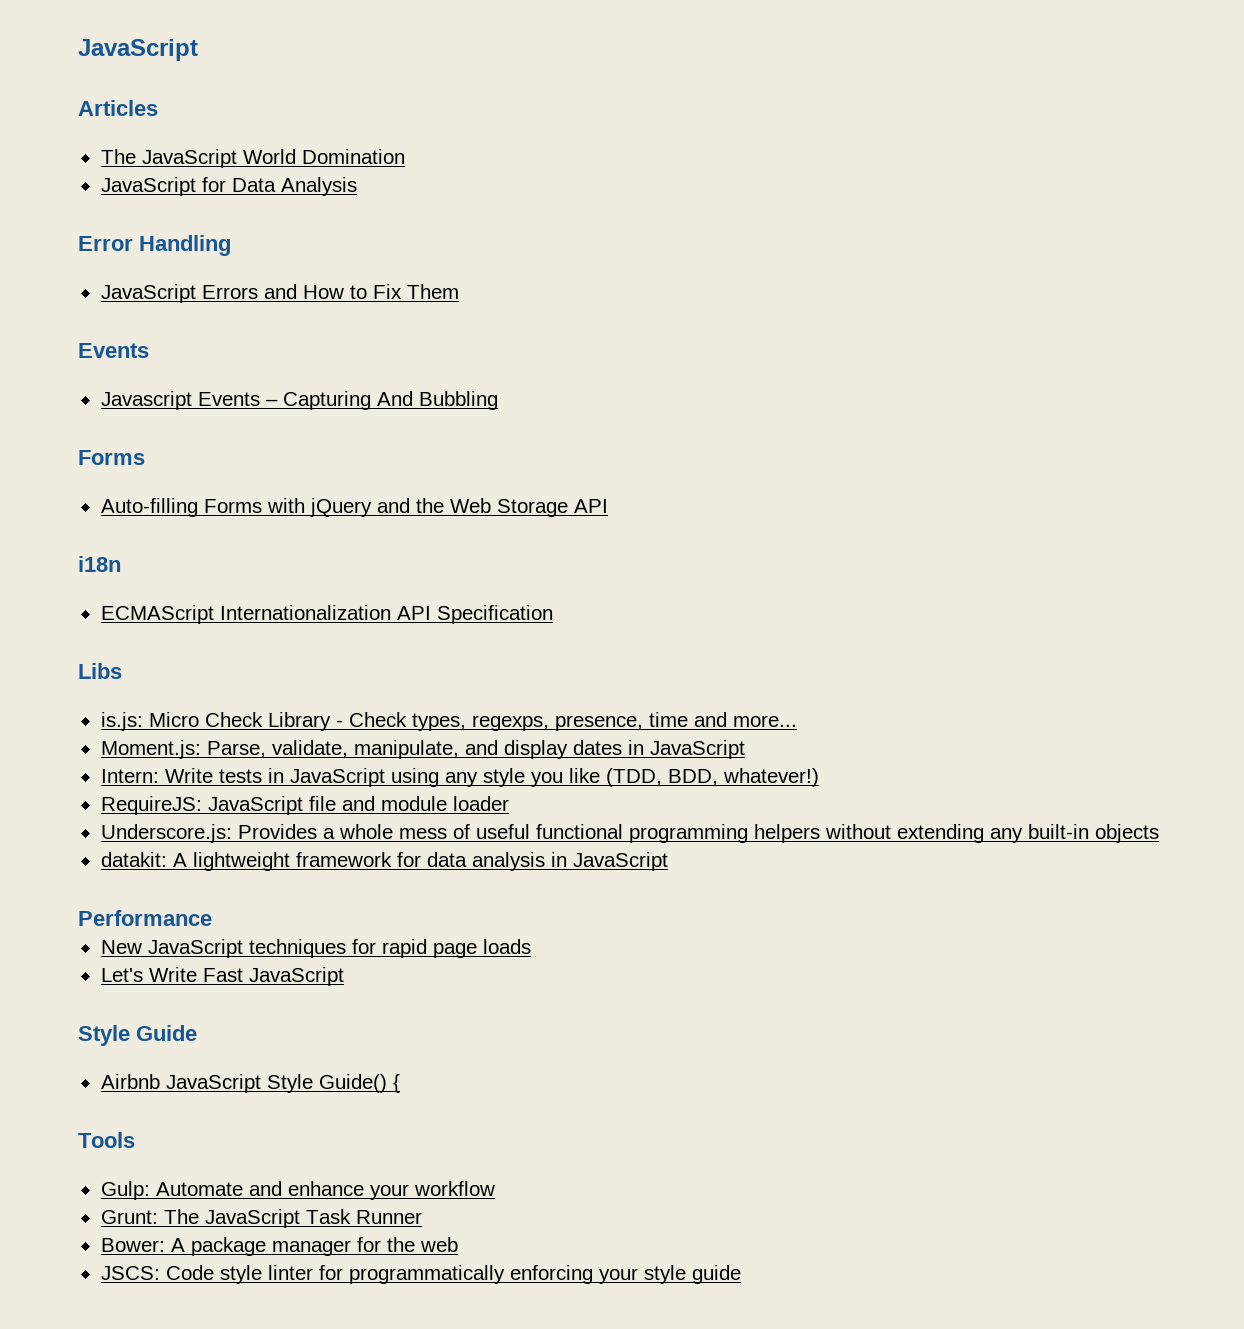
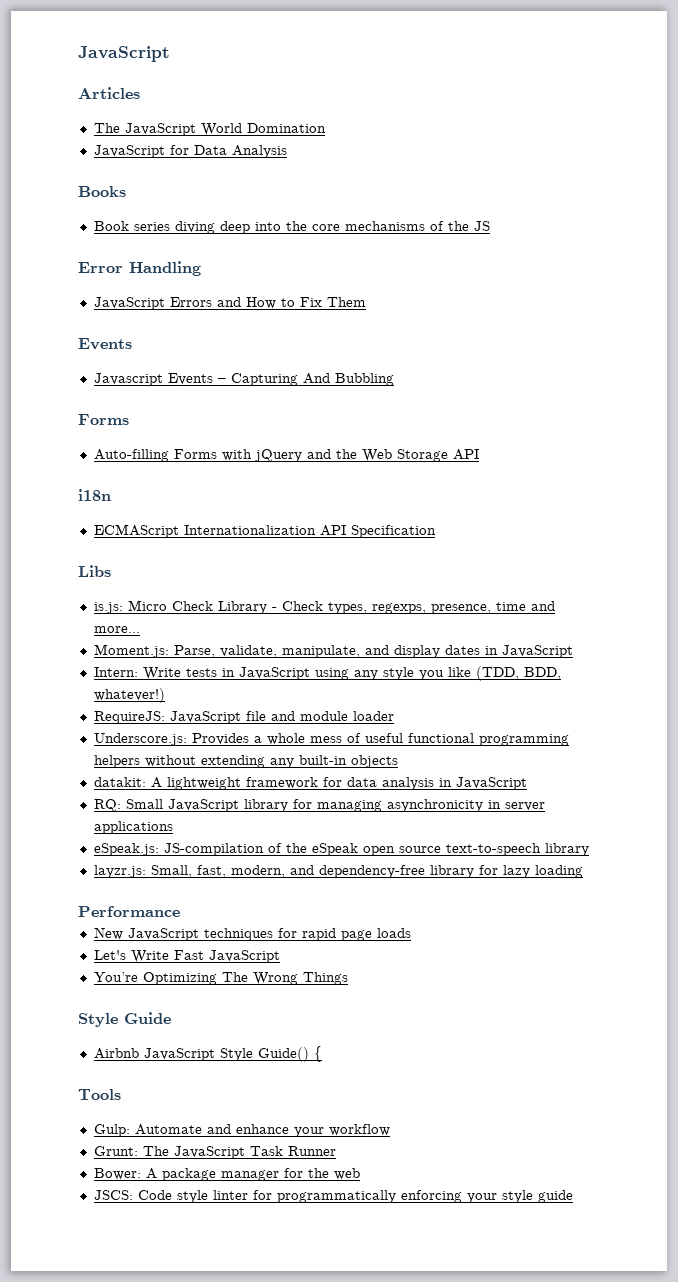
(357, 186) none -> [78,186,126,197] [93,221,490,234] // Books // Book series diving deep into the core mechanisms of the JS
(668, 861) none -> [93,799,545,812] [93,821,173,834] [93,843,589,856] [93,865,583,878] // RQ: Small JavaScript library for managing asynchronicity in server applications // eSpeak.js: JS-compilation of the eSpeak open source text-to-speech library // layzr.js: Small, fast, modern, and dependency-free library for lazy loading
(344, 976) none -> [93,972,348,985] // You’re Optimizing The Wrong Things

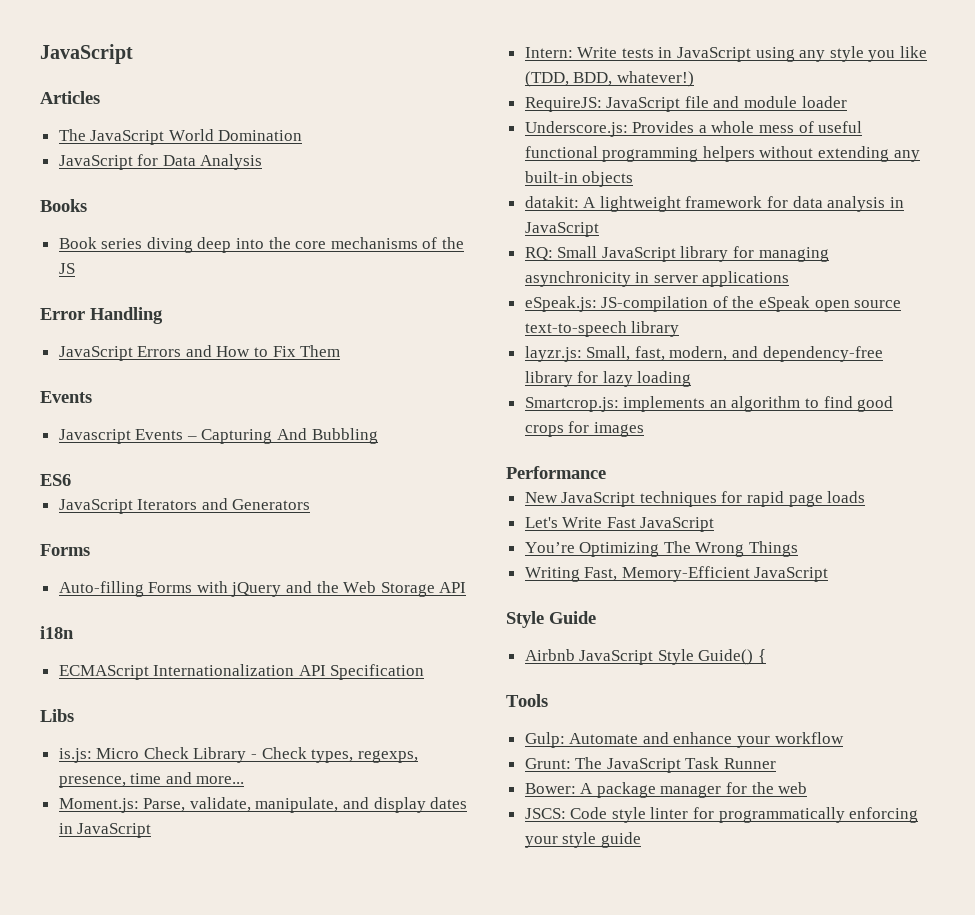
(394, 379) none -> [40,474,71,486] [58,498,311,514] // ES6 // JavaScript Iterators and Generators
(583, 871) none -> [524,396,894,412] [524,421,644,437] // Smartcrop.js: implements an algorithm to find good crops for images
(348, 978) none -> [524,566,829,582] // Writing Fast, Memory-Efficient JavaScript

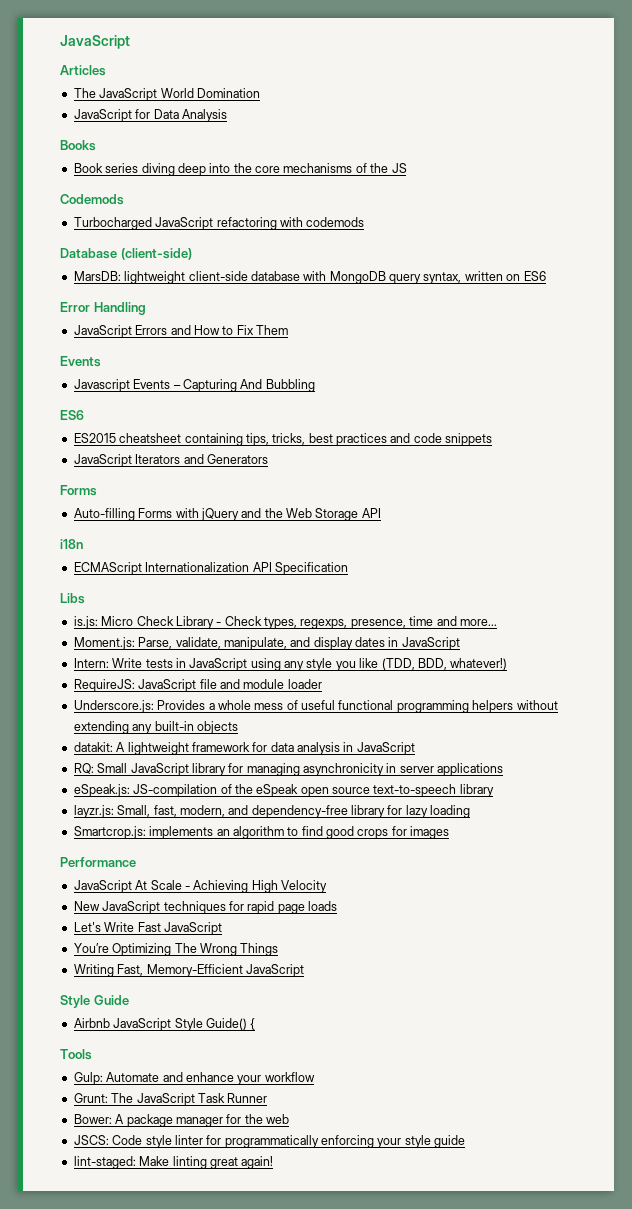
(75, 268) none -> [60,194,124,205] [73,217,365,230] [60,248,192,260] [73,271,546,284] // Codemods // Turbocharged JavaScript refactoring with codemods // Database (client-side) // MarsDB: lightweight client-side database with MongoDB query syntax, written on ES6
(71, 480) none -> [73,433,493,446] // ES2015 cheatsheet containing tips, tricks, best practices and code snippets
(606, 472) none -> [73,880,327,893] // JavaScript At Scale - Achieving High Velocity
(641, 840) none -> [73,1156,274,1169] // lint-staged: Make linting great again!

